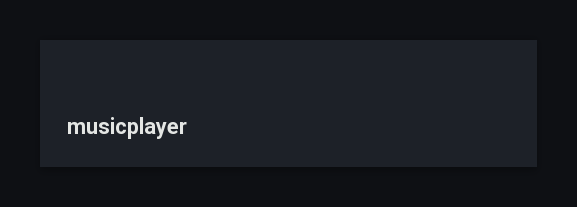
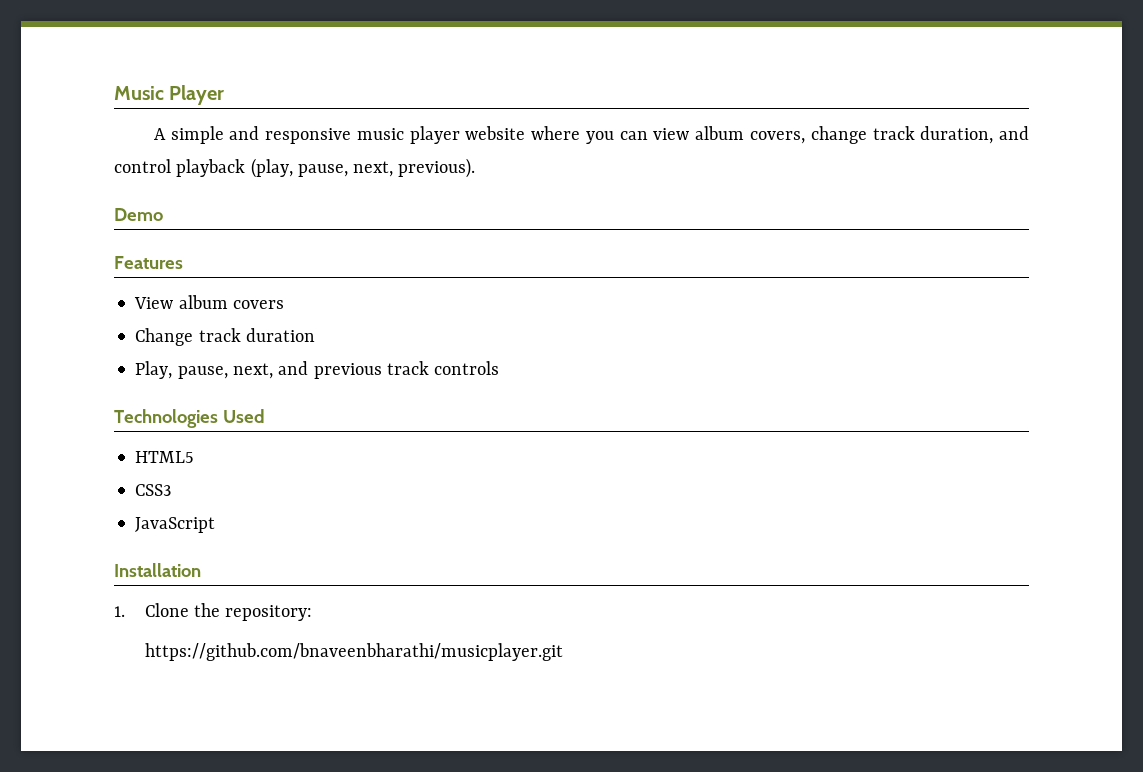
[67,117,187,139] musicplayer -> [114,85,225,105] [153,126,1030,144] [114,158,476,178] [114,208,163,221] [114,256,183,269] [134,295,284,309] [135,328,315,346] [135,361,500,379] [114,409,265,428] [135,451,195,463] [135,484,172,496] [135,517,216,533] [114,563,201,577] [114,603,313,621] [144,643,563,661] Music Player // A simple and responsive music player website where you can view album covers, change track duration, and control playback (play, pause, next, previous). // Demo // Features // View album covers // Change track duration // Play, pause, next, and previous track controls // Technologies Used // HTML5 // CSS3 // JavaScript // Installation // 1. Clone the repository: // https://github.com/bnaveenbharathi/musicplayer.git

